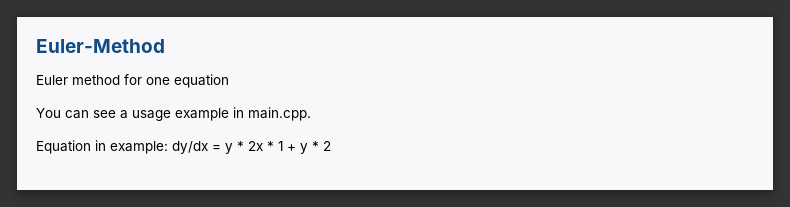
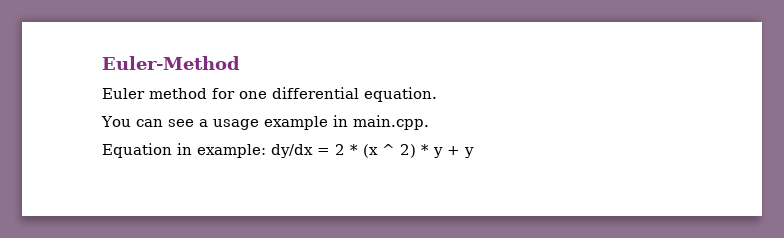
[174,74,229,88] equation -> [272,87,437,102] differential equation.
[225,141,331,154] y * 2x * 1 + y * 2 -> [335,144,474,158] 2 * (x ^ 2) * y + y

